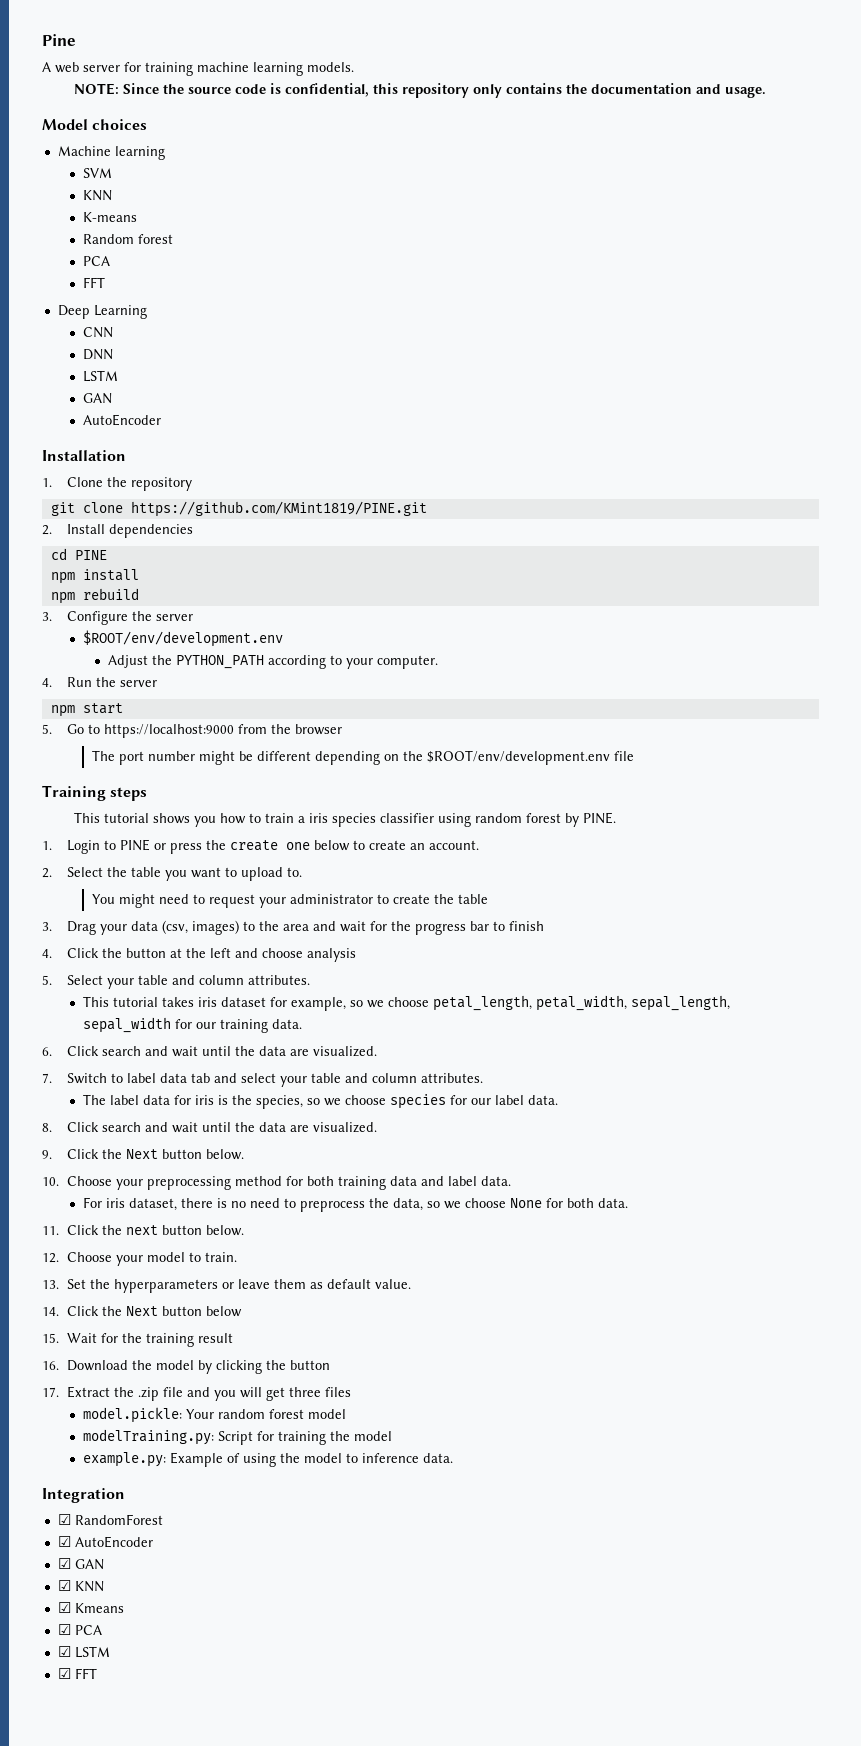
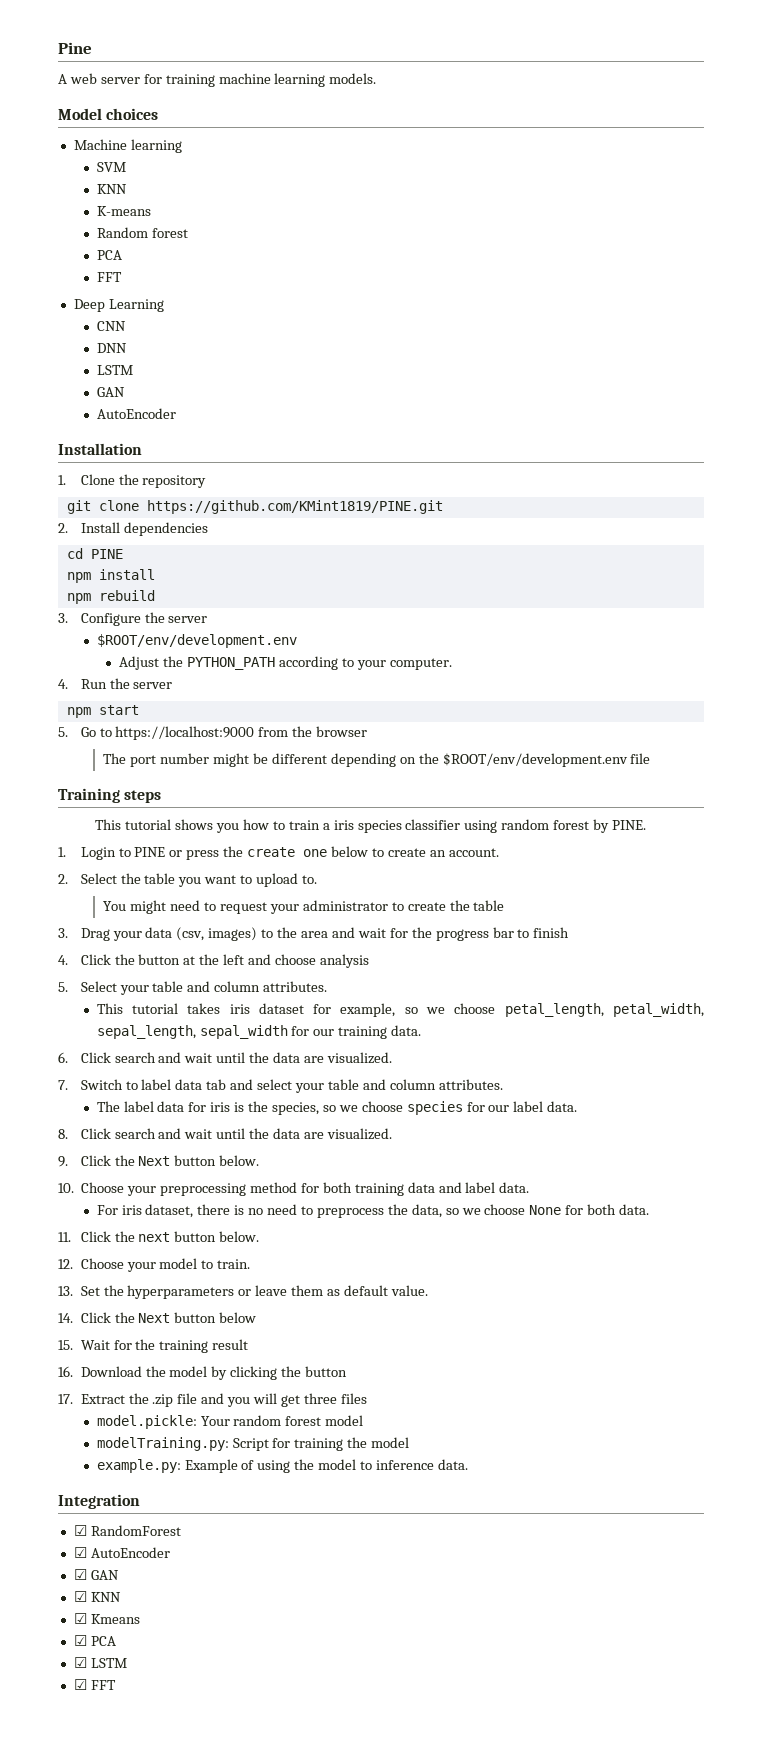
[73,83,766,98] // NOTE: Since the source code is confidential, this repository only contains the documentation and usage. -> (377, 78) none

